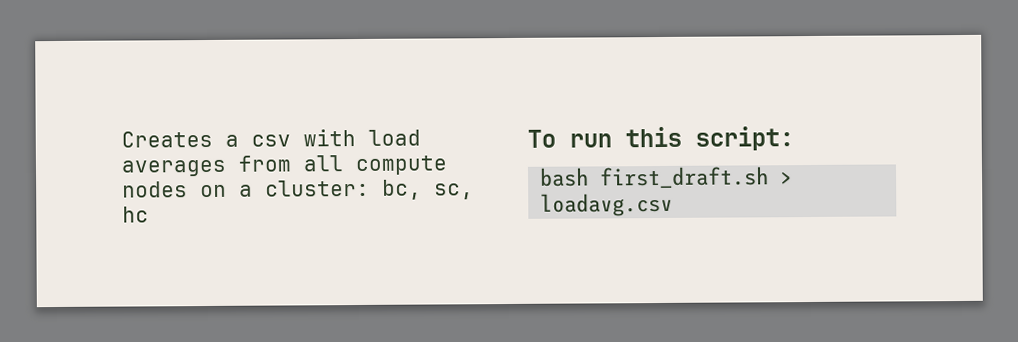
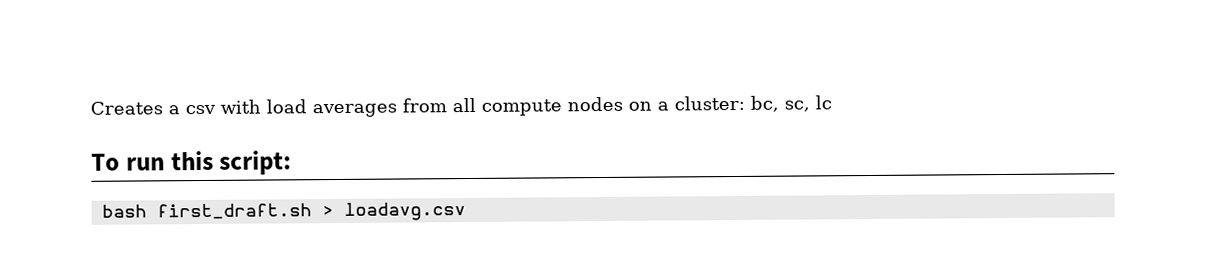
[122,206,149,223] hc -> [815,95,832,110] lc

